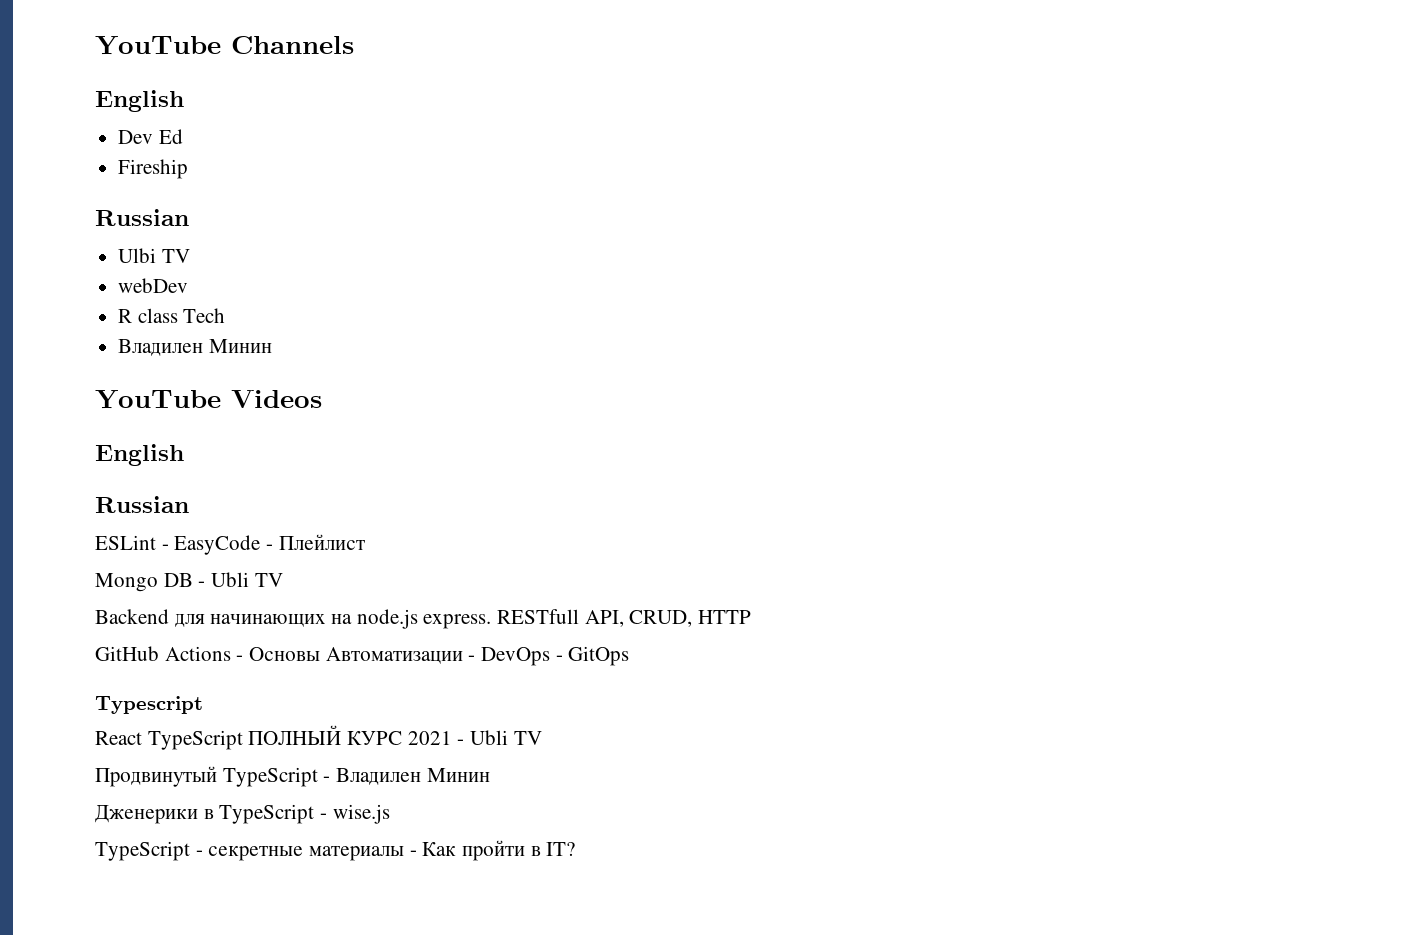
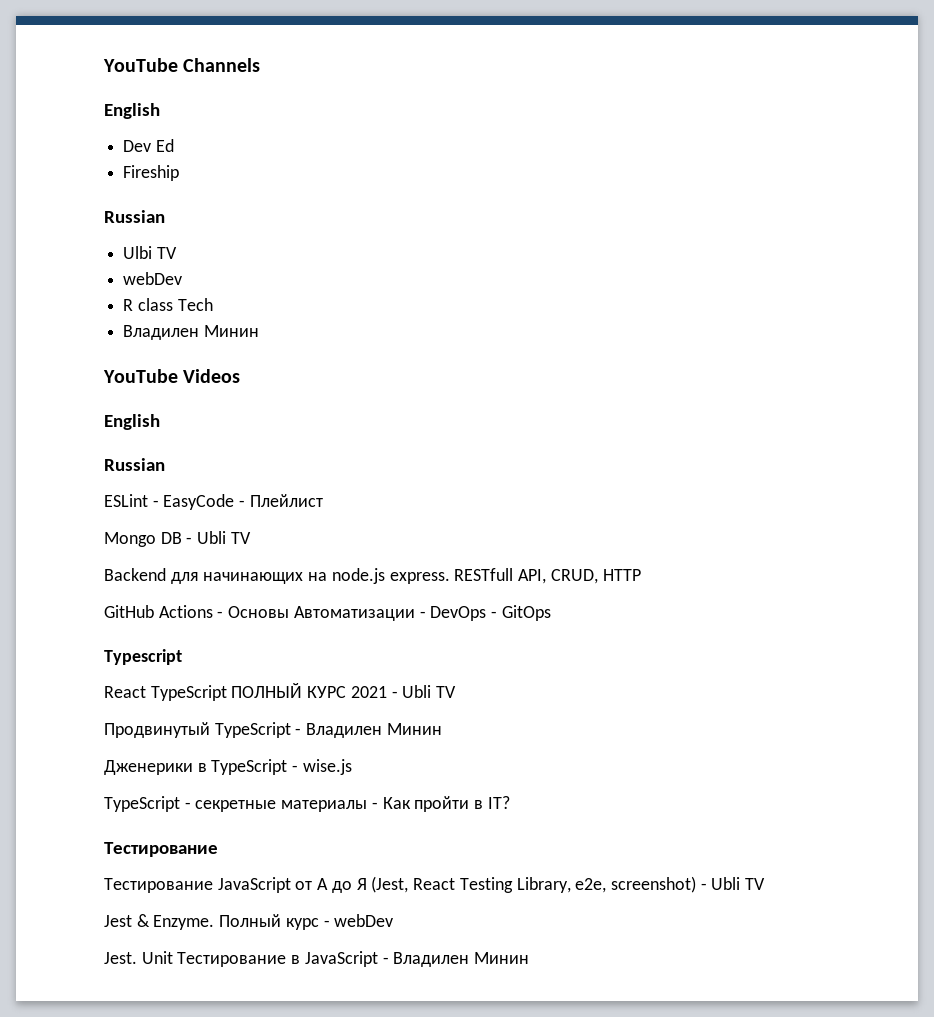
(576, 849) none -> [104,842,218,857] [104,876,766,893] [104,914,394,930] [104,951,530,967] // Тестирование // Тестирование JavaScript от А до Я (Jest, React Testing Library, e2e, screenshot) - Ubli TV // Jest & Enzyme. Полный курс - webDev // Jest. Unit Тестирование в JavaScript - Владилен Минин

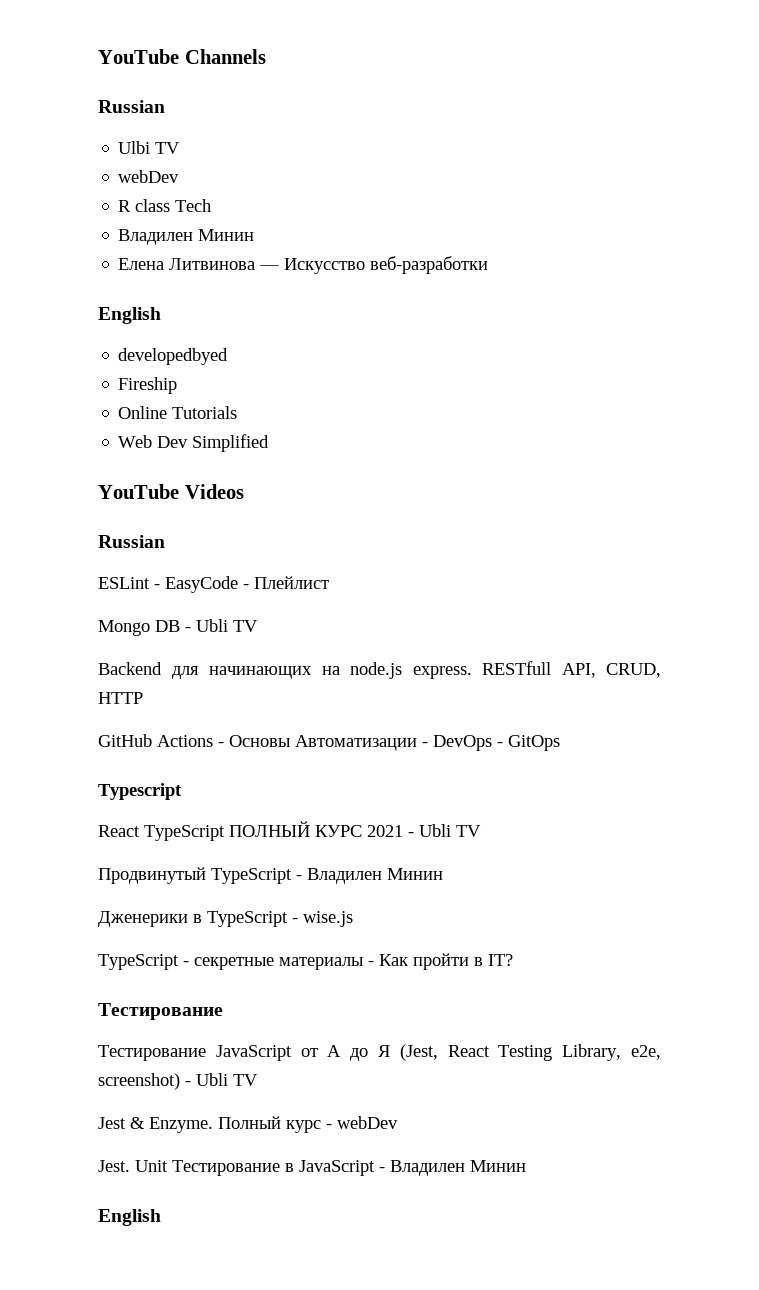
[104,103,160,119] [123,139,174,152] [123,165,180,181] // English // Dev Ed // Fireship -> (266, 56) none
(259, 331) none -> [118,256,489,274] [98,307,161,324] [118,348,229,365] [118,377,178,394] [118,406,238,419] [118,434,270,452] // Елена Литвинова — Искусство веб-разработки // English // developedbyed // Fireship // Online Tutorials // Web Dev Simplified
[104,414,160,430] // English -> (244, 491) none
(530, 958) none -> [98,1209,161,1226] // English

